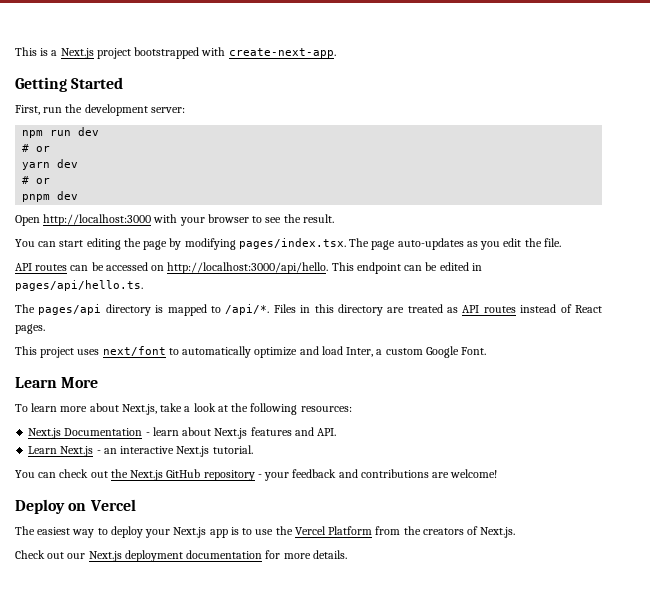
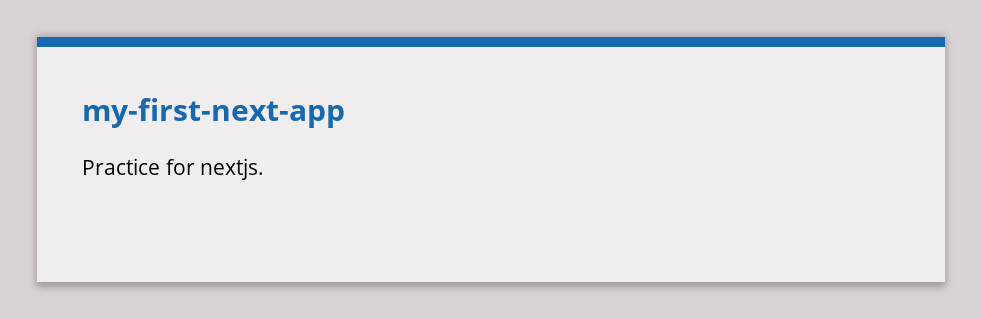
[15,47,336,59] [15,77,124,92] [15,104,185,116] [22,127,100,138] [22,144,51,152] [22,159,79,170] [22,176,51,184] [22,191,79,202] [15,214,334,226] [15,238,561,250] [15,262,482,274] [15,280,143,291] [15,304,603,316] [15,324,45,334] [15,346,487,358] [15,377,99,388] [15,403,352,415] [28,427,337,439] [28,445,253,457] [15,469,498,481] [15,499,136,514] [15,526,516,538] [15,550,347,562] This is a Next.js project bootstrapped with create-next-app. // Getting Started // First, run the development server: // npm run dev // # or // yarn dev // # or // pnpm dev // Open http://localhost:3000 with your browser to see the result. // You can start editing the page by modifying pages/index.tsx. The page auto-updates as you edit the file. // API routes can be accessed on http://localhost:3000/api/hello. This endpoint can be edited in pages/api/hello.ts. // The pages/api directory is mapped to /api/*. Files in this directory are treated as API routes instead of React pages. // This project uses next/font to automatically optimize and load Inter, a custom Google Font. // Learn More // To learn more about Next.js, take a look at the following resources: // Next.js Documentation - learn about Next.js features and API. // Learn Next.js - an interactive Next.js tutorial. // You can check out the Next.js GitHub repository - your feedback and contributions are welcome! // Deploy on Vercel // The easiest way to deploy your Next.js app is to use the Vercel Platform from the creators of Next.js. // Check out our Next.js deployment documentation for more details. -> [82,98,345,128] [82,158,265,180] my-first-next-app // Practice for nextjs.

